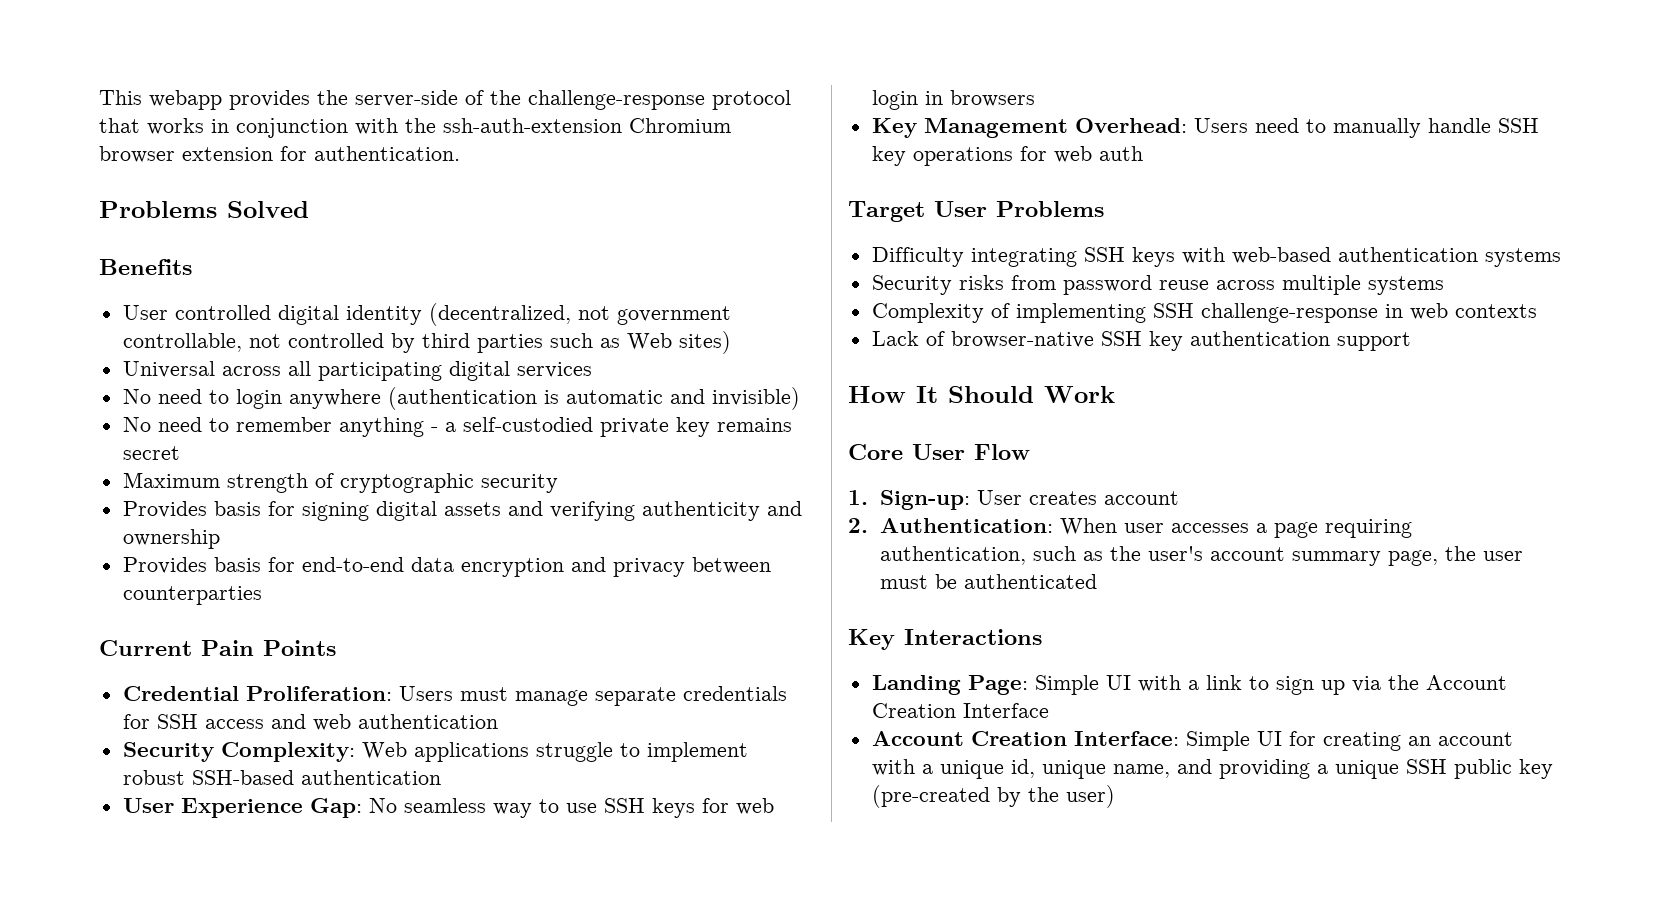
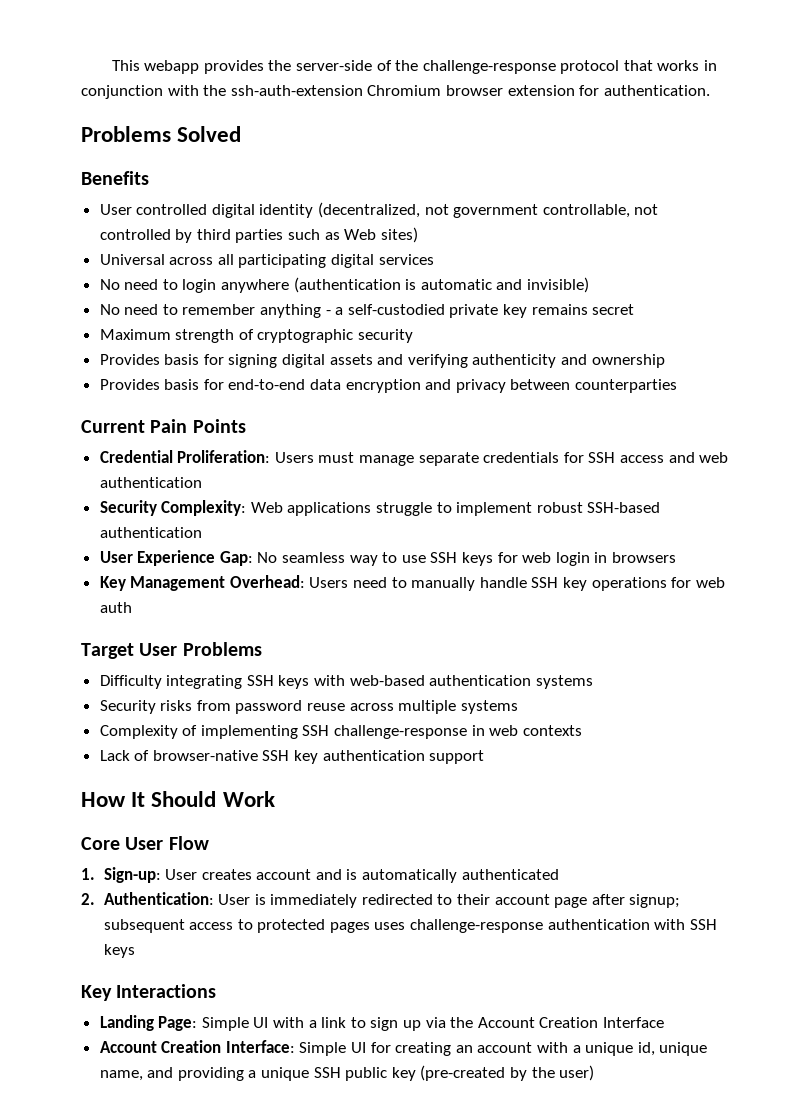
[848,518,1412,538] [879,546,1523,566] [879,574,1097,589] // 2. Authentication: When user accesses a page requiring authentication, such as the user's account summary page, the user must be authenticated -> [315,869,559,883] [81,892,681,908] [103,919,717,933] [103,944,135,958] and is automatically authenticated // 2. Authentication: User is immediately redirected to their account page after signup; subsequent access to protected pages uses challenge-response authentication with SSH keys

